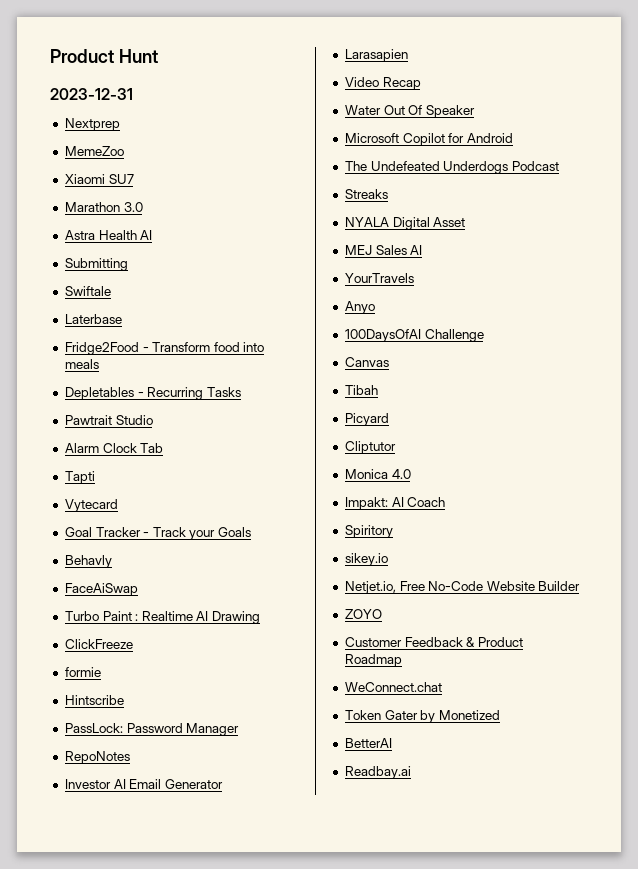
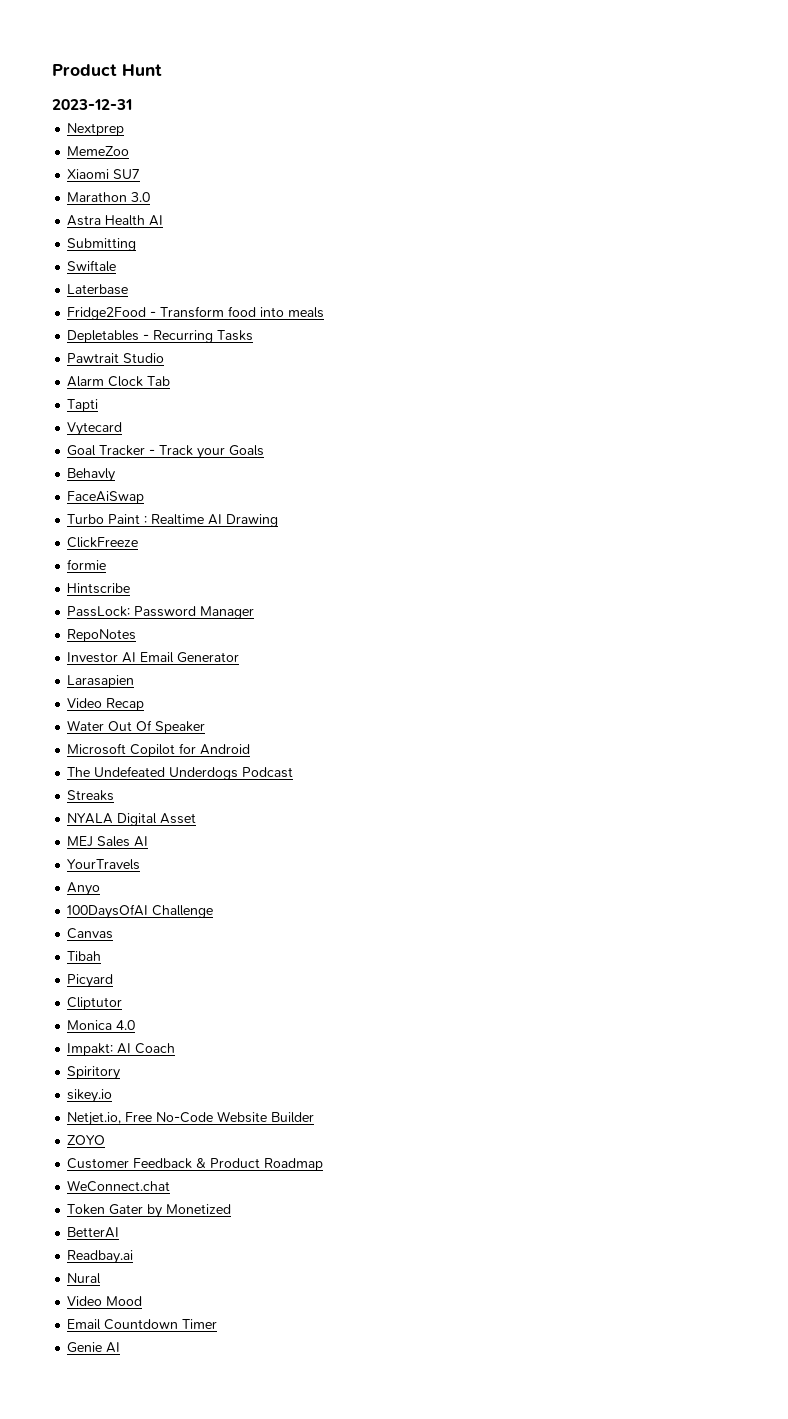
(411, 772) none -> [67,1273,102,1284] [67,1296,143,1306] [67,1319,218,1330] [67,1342,121,1353] // Nural // Video Mood // Email Countdown Timer // Genie AI

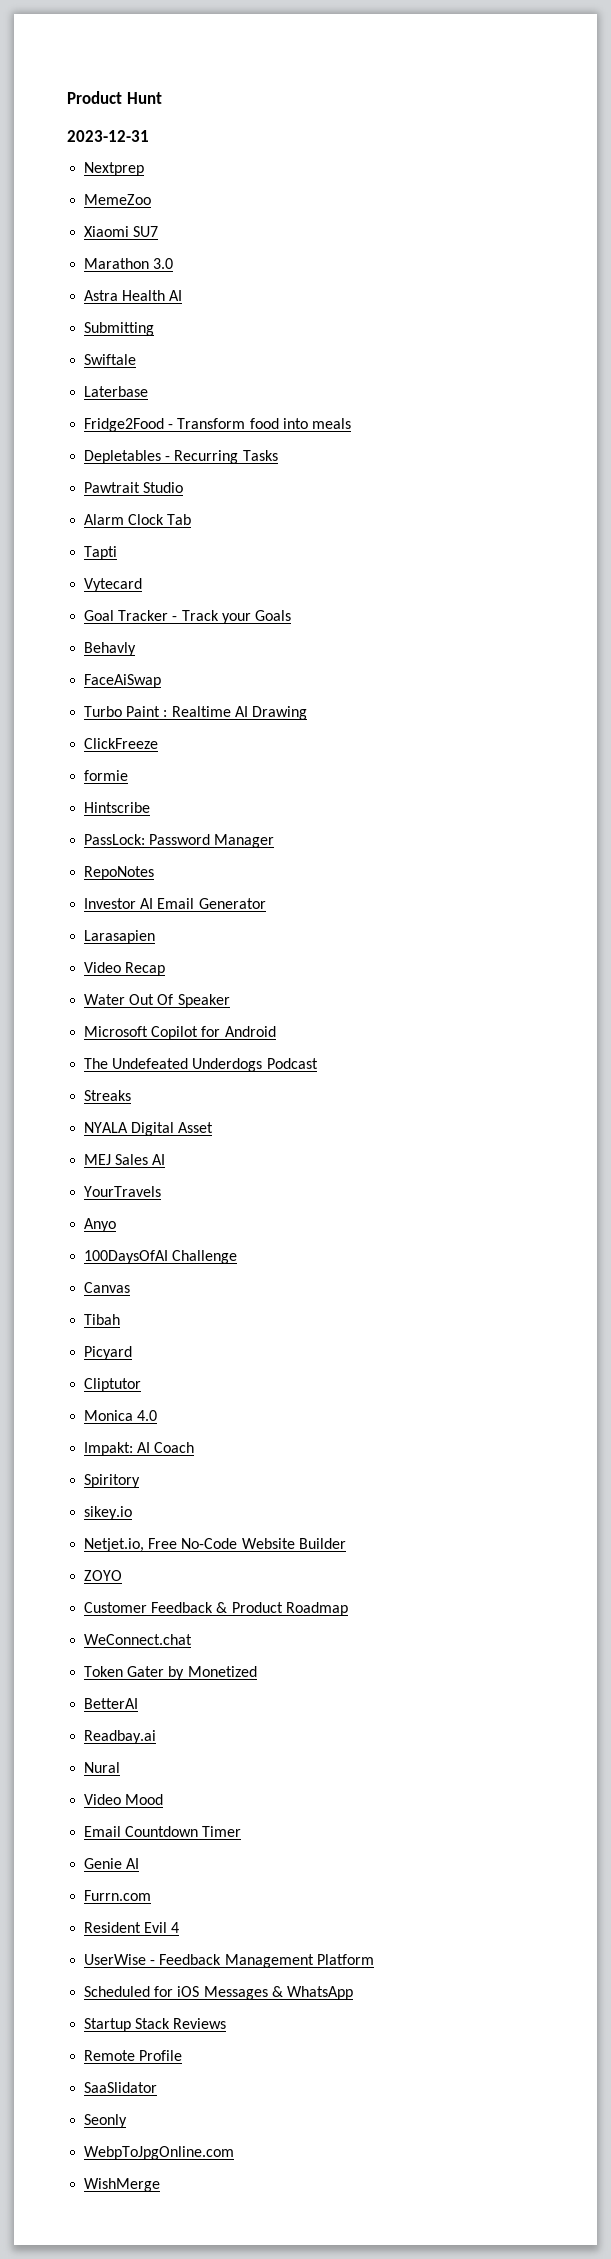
(121, 1347) none -> [84,1890,152,1901] [84,1922,180,1933] [84,1954,374,1968] [84,1986,353,2000] [84,2018,227,2032] [84,2050,183,2061] [84,2082,158,2093] [84,2114,128,2128] [84,2146,235,2160] [84,2178,161,2192] // Furrn.com // Resident Evil 4 // UserWise - Feedback Management Platform // Scheduled for iOS Messages & WhatsApp // Startup Stack Reviews // Remote Profile // SaaSlidator // Seonly // WebpToJpgOnline.com // WishMerge

